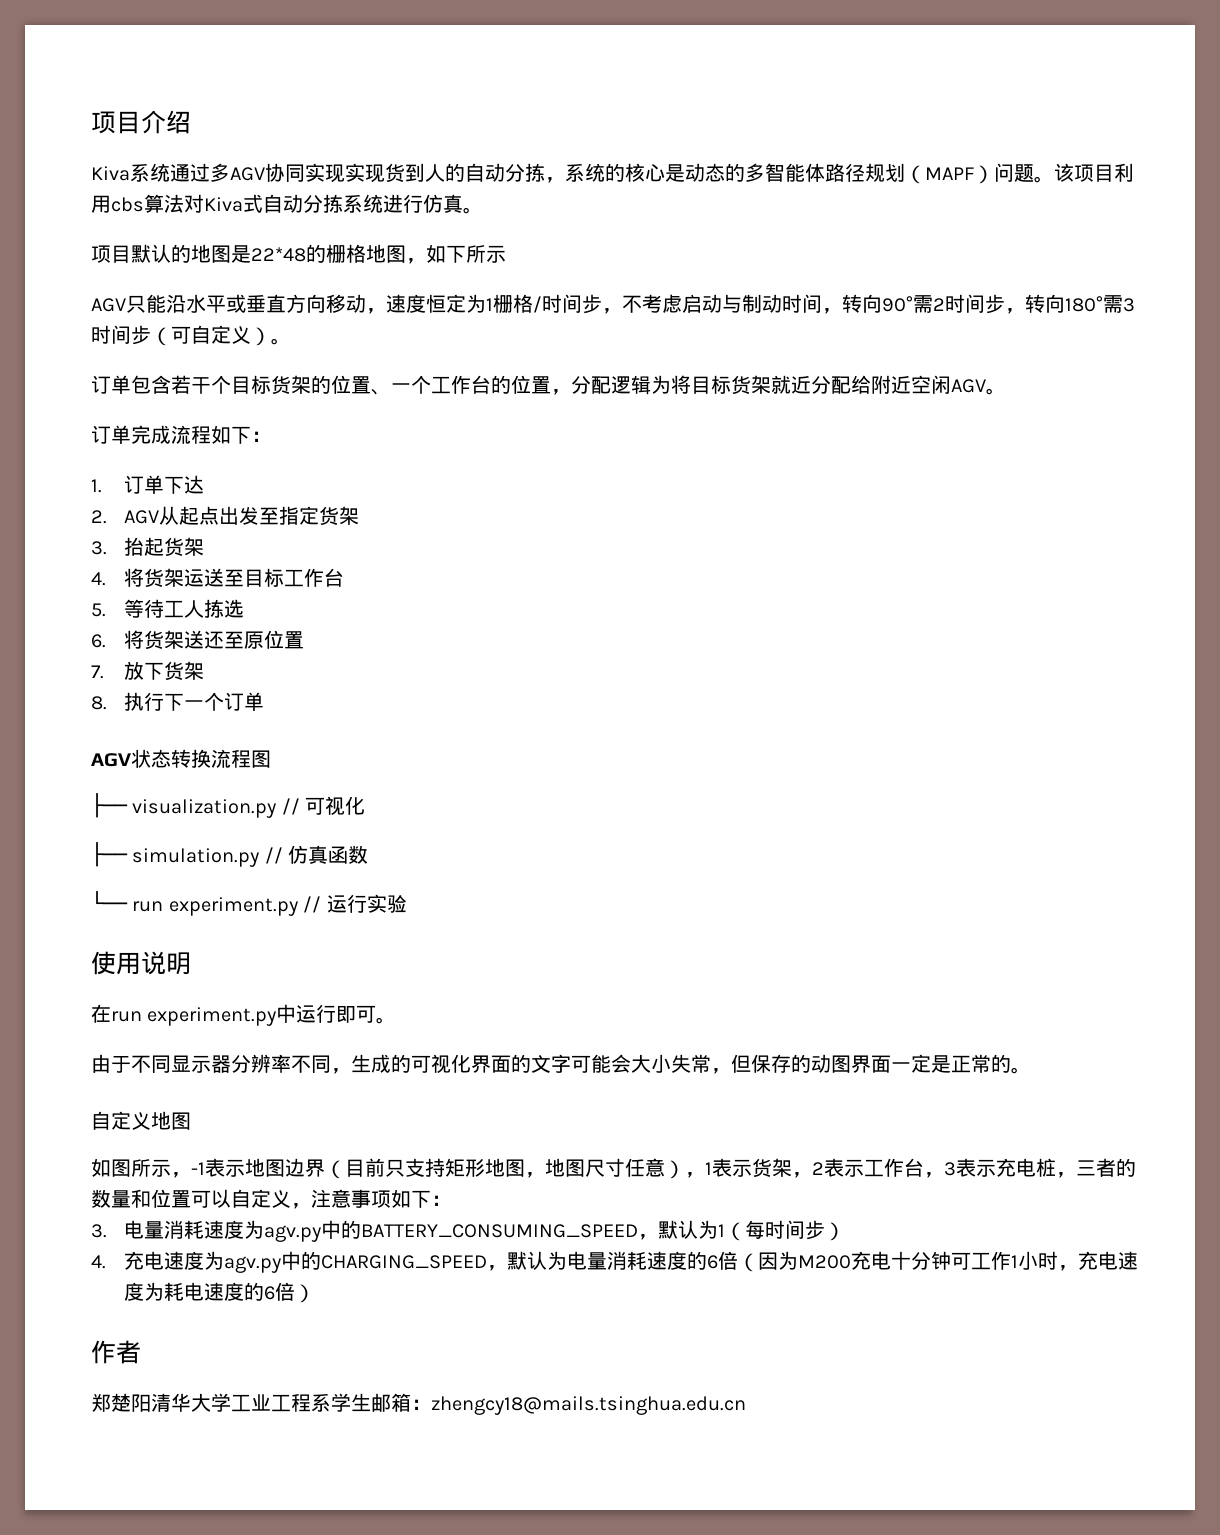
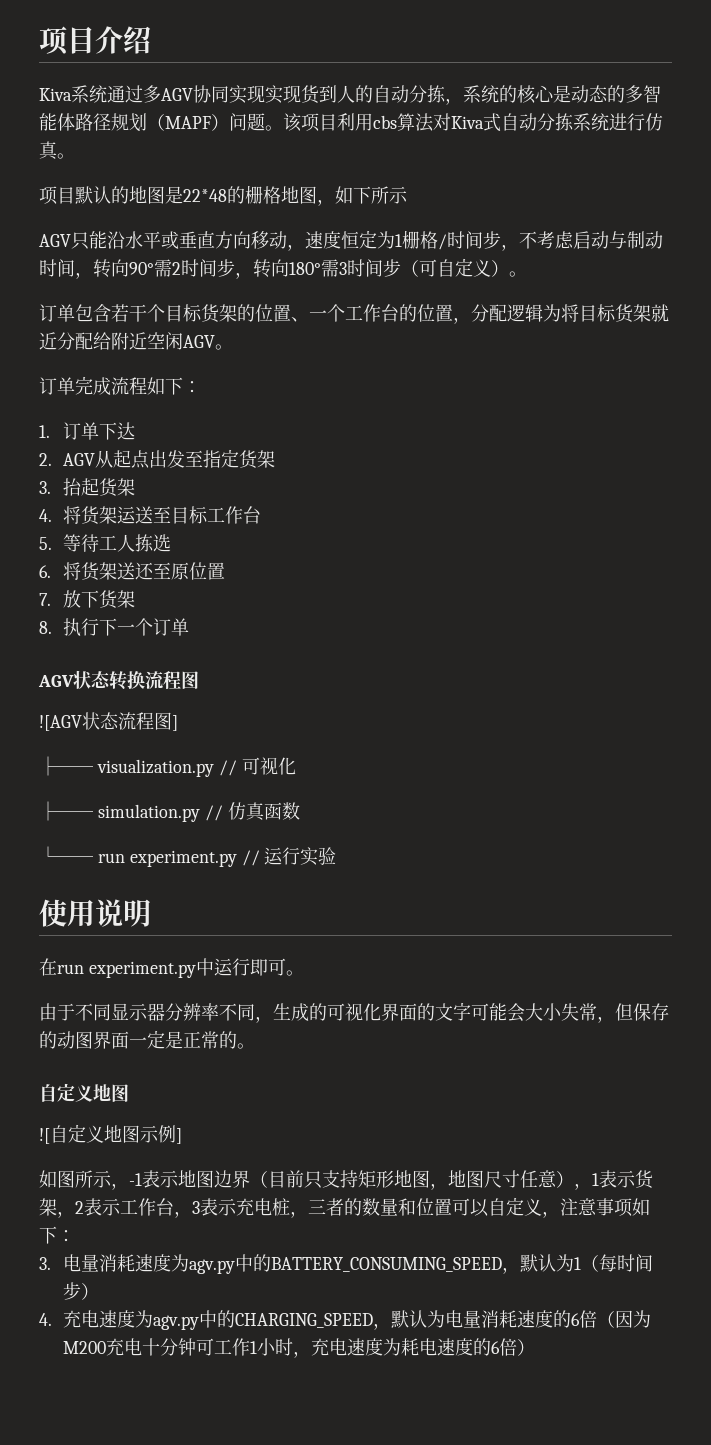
(271, 759) none -> [39,712,178,731] // ![AGV状态流程图]
(191, 1121) none -> [39,1124,182,1144] // ![自定义地图示例]
[91,1340,141,1364] [91,1393,746,1415] // 作者 // 郑楚阳清华大学工业工程系学生邮箱：zhengcy18@mails.tsinghua.edu.cn -> (535, 1347) none

